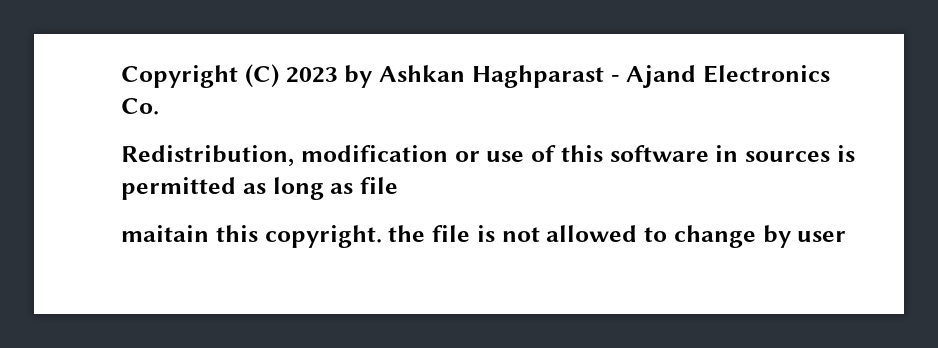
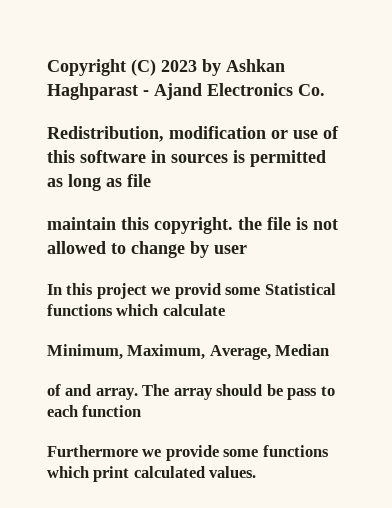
[121,225,209,242] maitain -> [47,217,116,230] maintain
(847, 236) none -> [47,283,336,299] [47,304,225,316] [47,344,330,360] [47,384,335,400] [47,405,142,417] [47,445,329,461] [47,466,257,482] // In this project we provid some Statistical functions which calculate // Minimum, Maximum, Average, Median // of and array. The array should be pass to each function // Furthermore we provide some functions which print calculated values.

